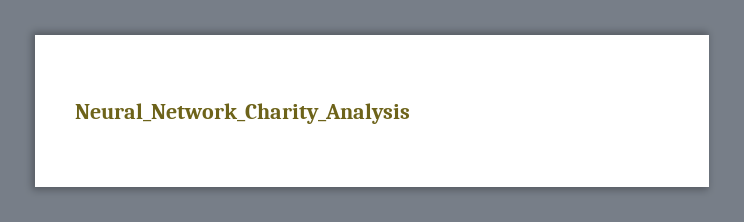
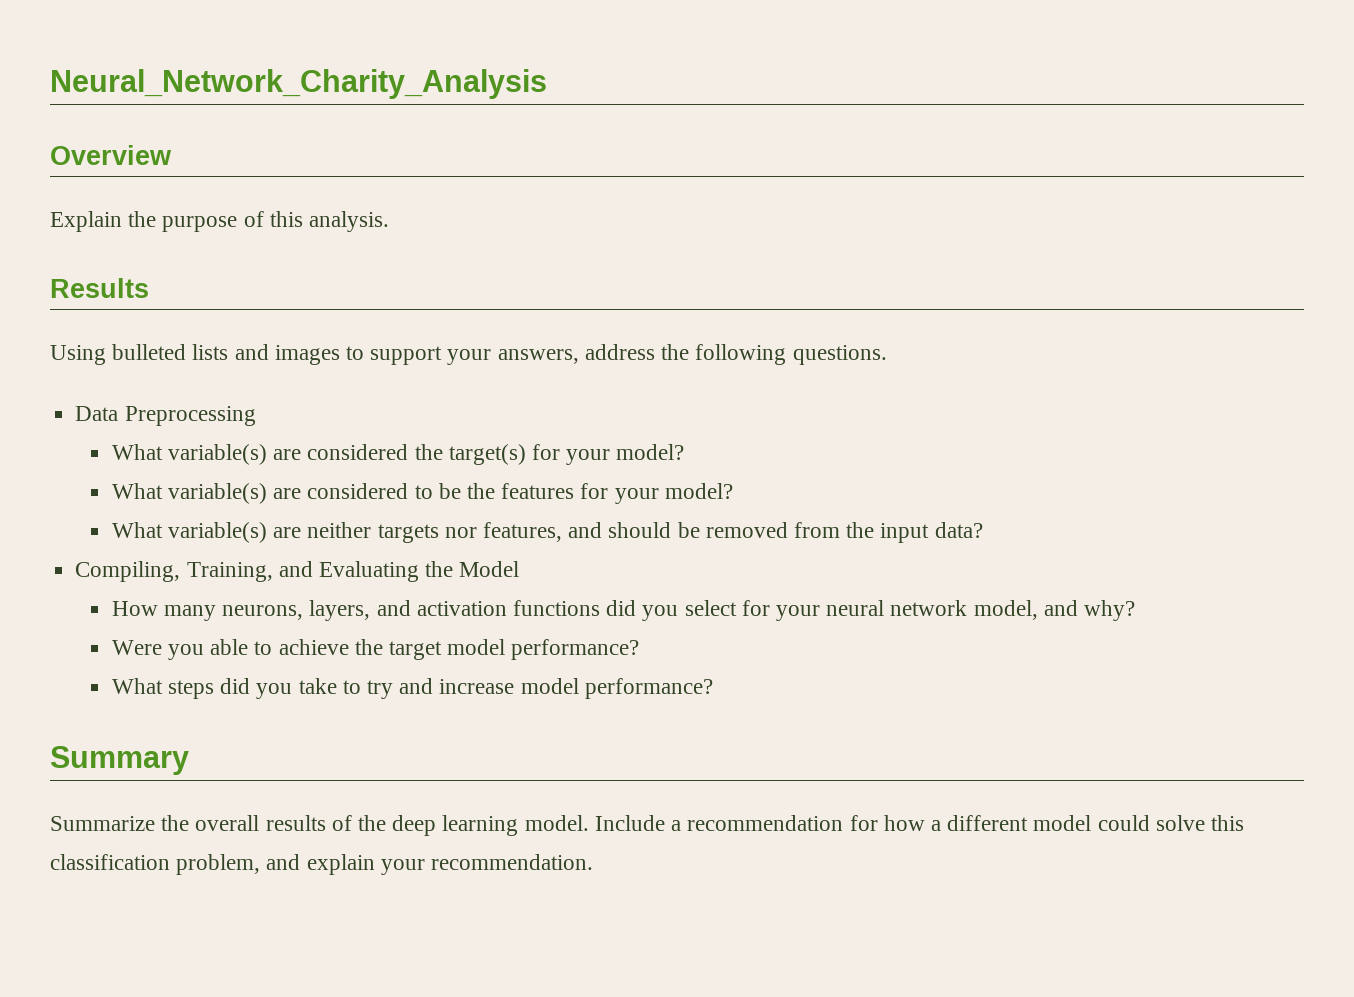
(410, 113) none -> [50,145,172,165] [50,211,390,232] [50,278,149,298] [50,344,887,365] [75,406,256,426] [111,444,685,465] [111,483,733,504] [111,522,983,543] [75,561,520,582] [111,600,1136,621] [111,639,640,660] [111,678,713,699] [50,746,189,775] [50,815,1244,836] [50,854,594,875] // Overview // Explain the purpose of this analysis. // Results // Using bulleted lists and images to support your answers, address the following questions. // Data Preprocessing // What variable(s) are considered the target(s) for your model? // What variable(s) are considered to be the features for your model? // What variable(s) are neither targets nor features, and should be removed from the input data? // Compiling, Training, and Evaluating the Model // How many neurons, layers, and activation functions did you select for your neural network model, and why? // Were you able to achieve the target model performance? // What steps did you take to try and increase model performance? // Summary // Summarize the overall results of the deep learning model. Include a recommendation for how a different model could solve this classification problem, and explain your recommendation.

